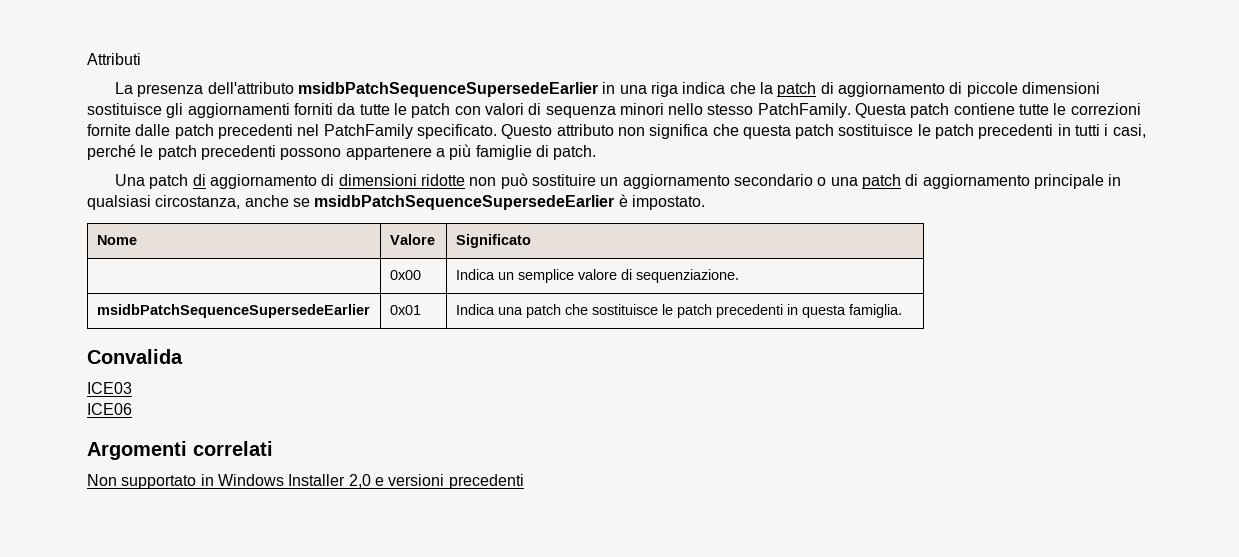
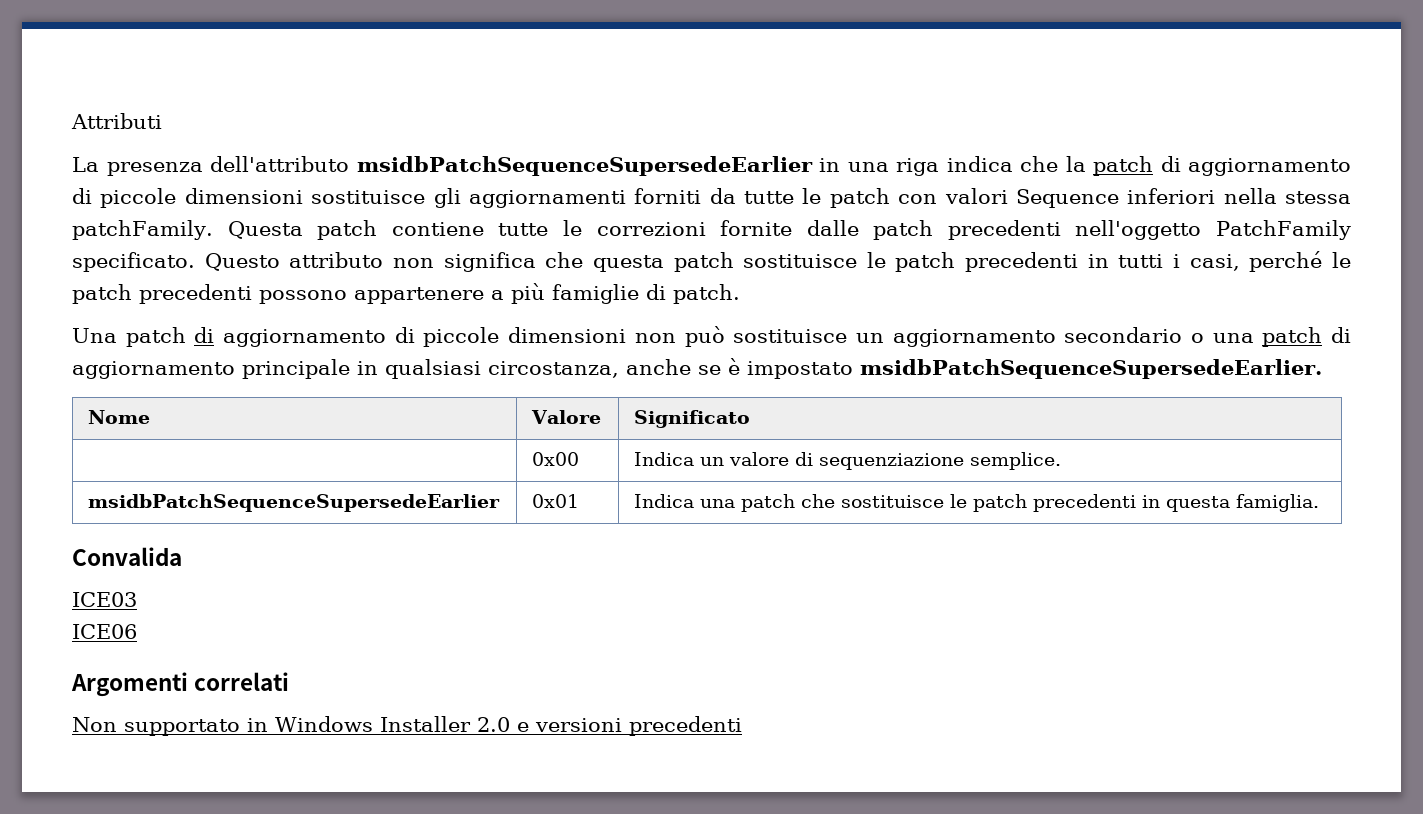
[528,103,851,118] di sequenza minori nello stesso PatchFamily. -> [1015,188,1351,208] [72,220,213,240] Sequence inferiori nella stessa patchFamily.
[297,124,320,136] nel -> [1075,220,1202,240] nell'oggetto
[338,174,465,186] dimensioni ridotte -> [423,327,627,347] piccole dimensioni
[531,174,596,186] sostituire -> [733,329,848,343] sostituisce
[314,194,705,210] msidbPatchSequenceSupersedeEarlier è impostato. -> [728,358,1322,379] è impostato msidbPatchSequenceSupersedeEarlier.
[517,269,574,283] semplice -> (725, 461) none
[635,269,739,283] sequenziazione. -> [819,452,1062,470] sequenziazione semplice.
[348,474,371,488] 2,0 -> [477,717,510,732] 2.0

